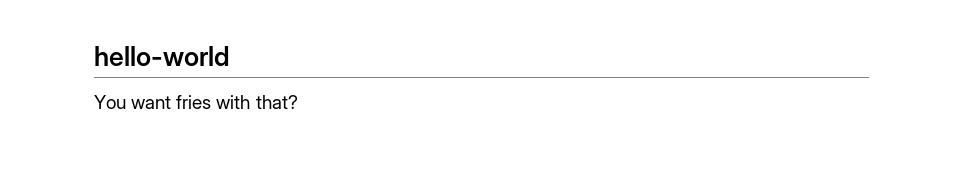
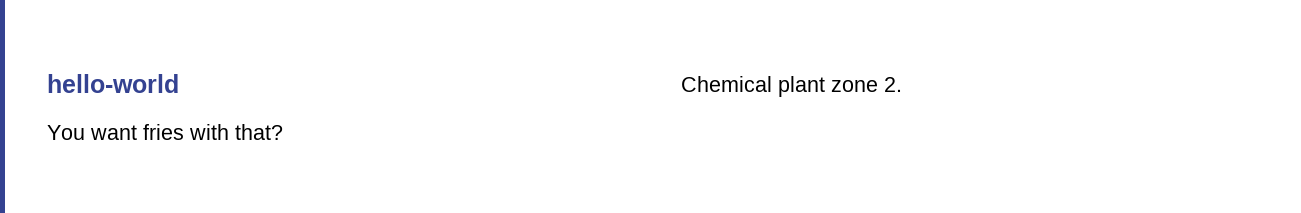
(298, 102) none -> [681,76,902,97] // Chemical plant zone 2.

